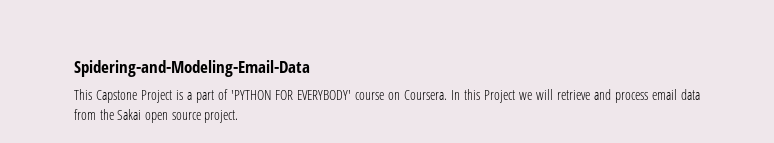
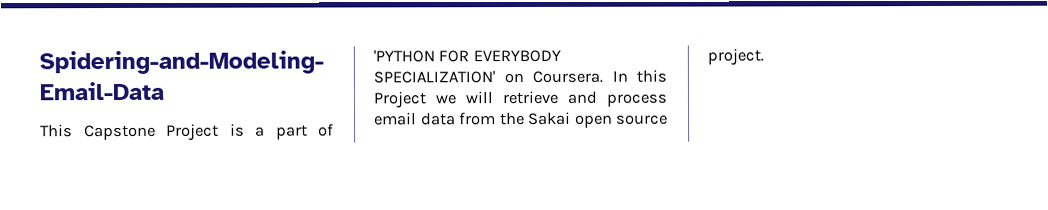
[297,90,384,100] EVERYBODY' course -> [472,49,561,63] [373,70,495,84] EVERYBODY SPECIALIZATION'

